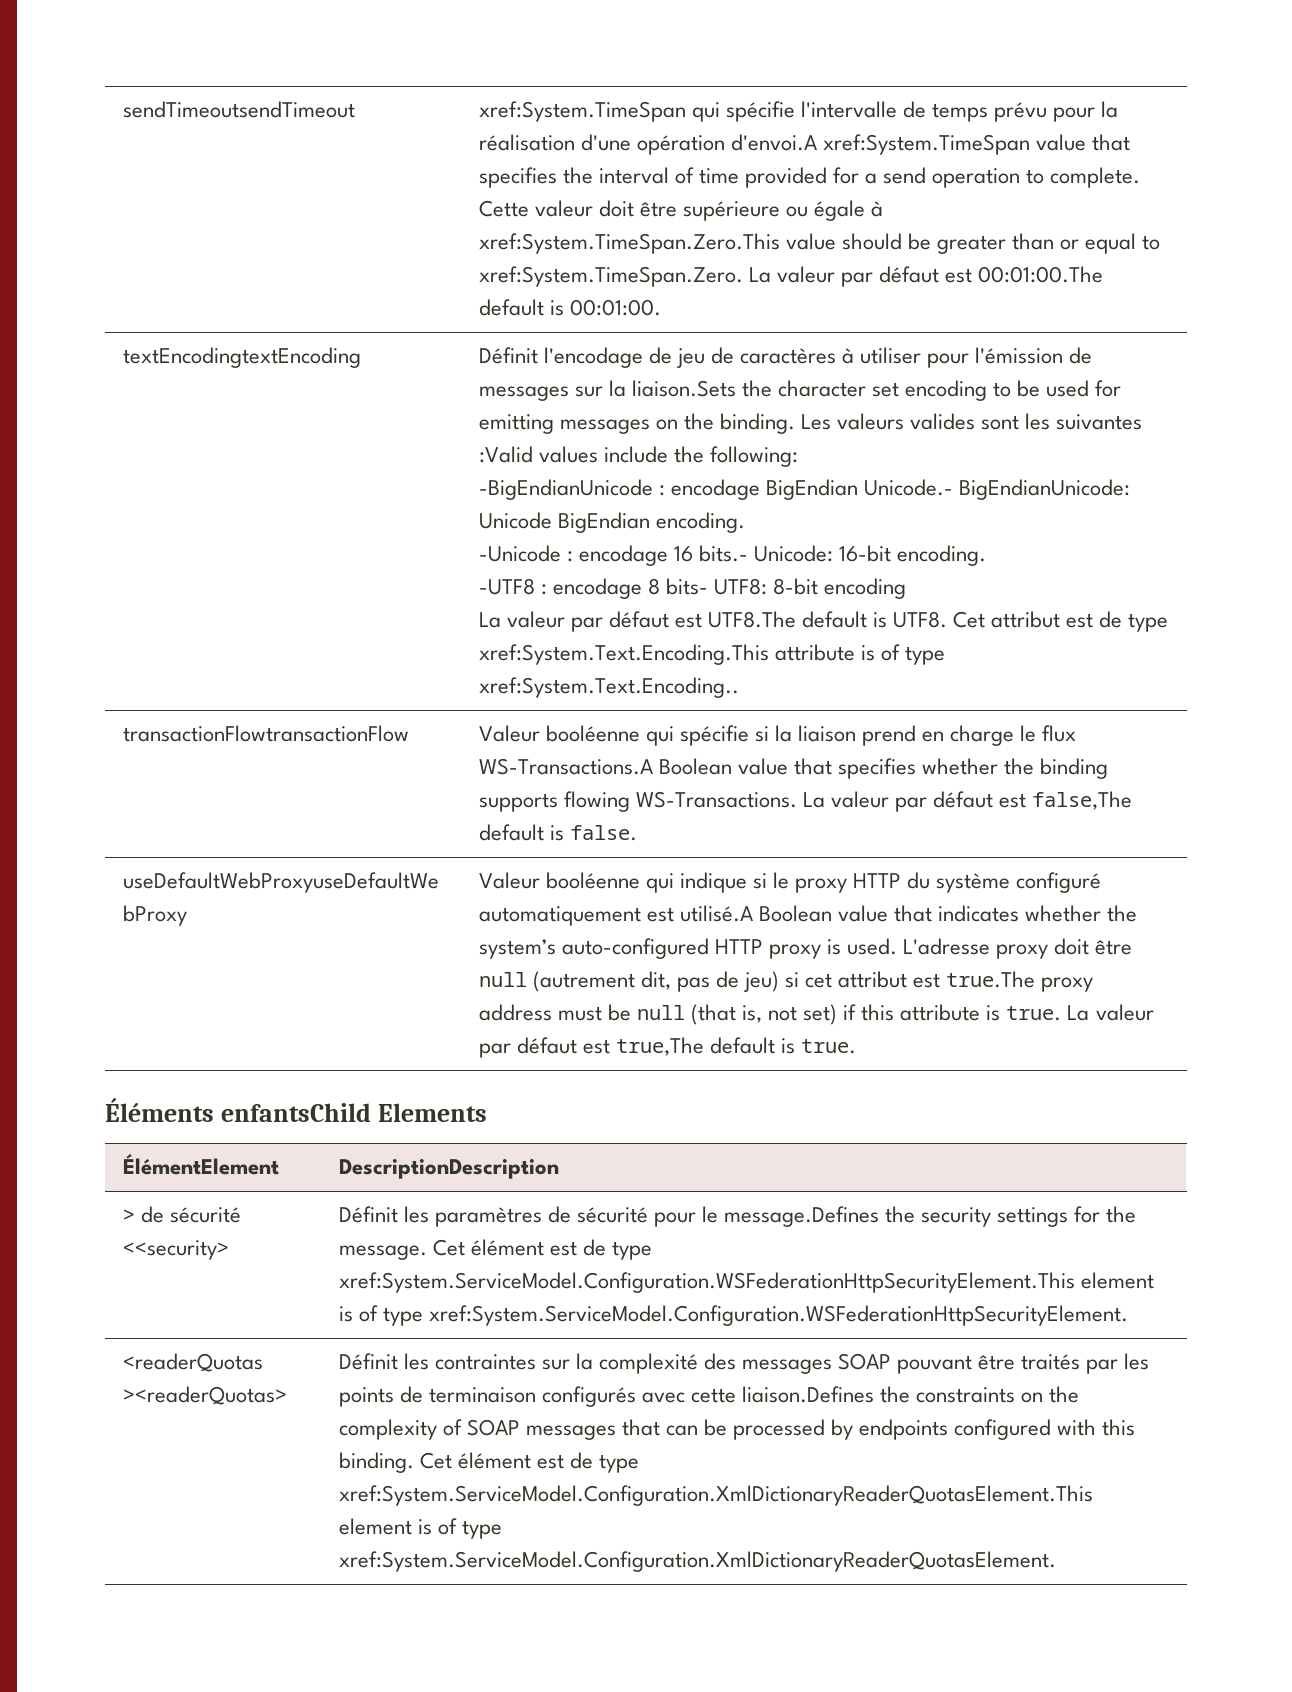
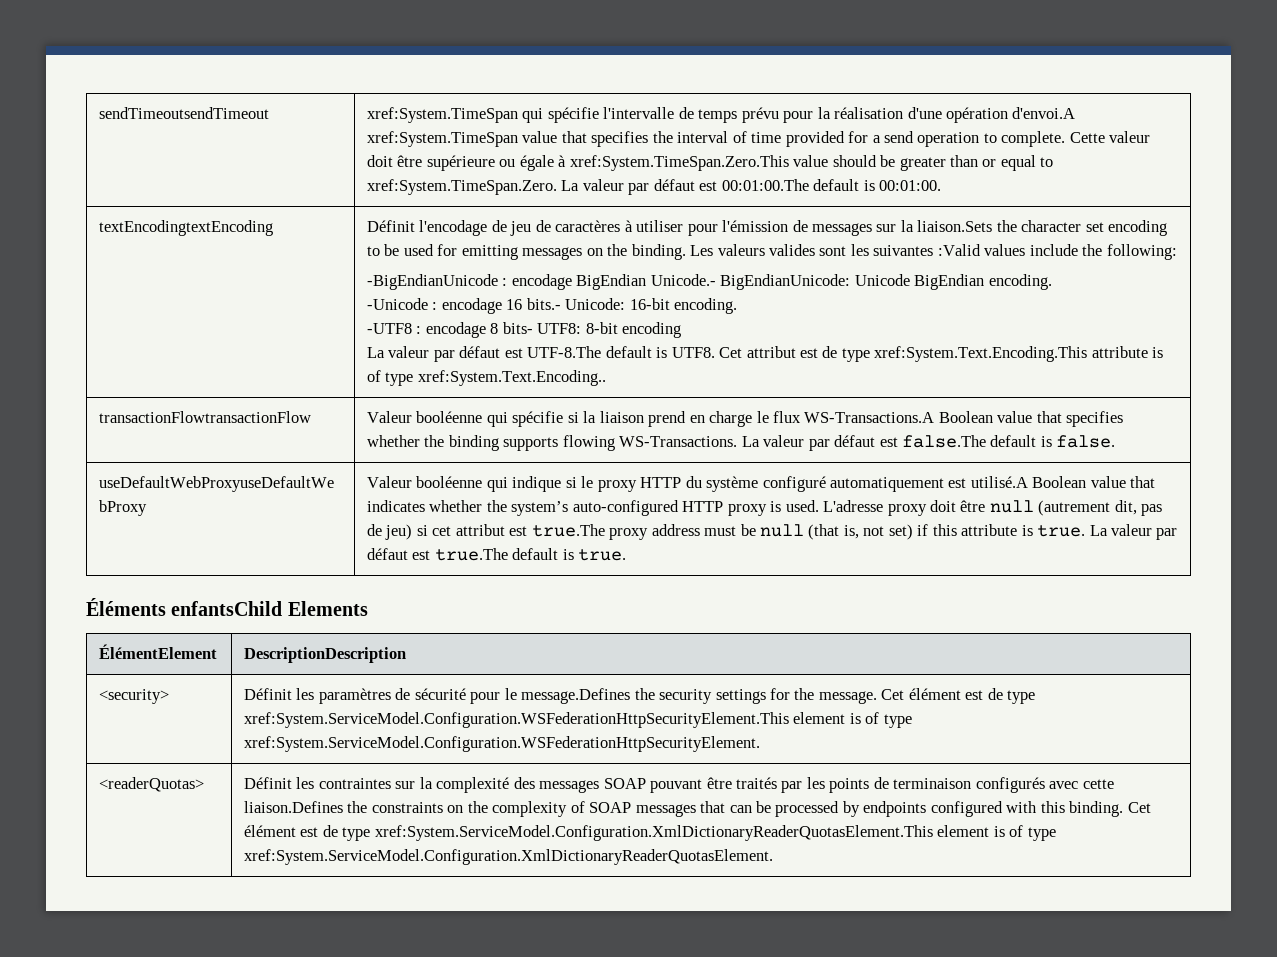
[707,611,796,628] UTF8.The -> [527,346,602,358] UTF-8.The
[1032,791,1133,810] false,The -> [902,435,987,448] false.The
[615,1037,704,1056] true,The -> [434,548,508,561] true.The
[122,1206,241,1223] [122,1240,229,1260] > de sécurité <<security> -> [99,689,170,704] <security>
[122,1353,263,1372] [122,1386,287,1405] <readerQuotas ><readerQuotas> -> [99,777,205,792] <readerQuotas>

